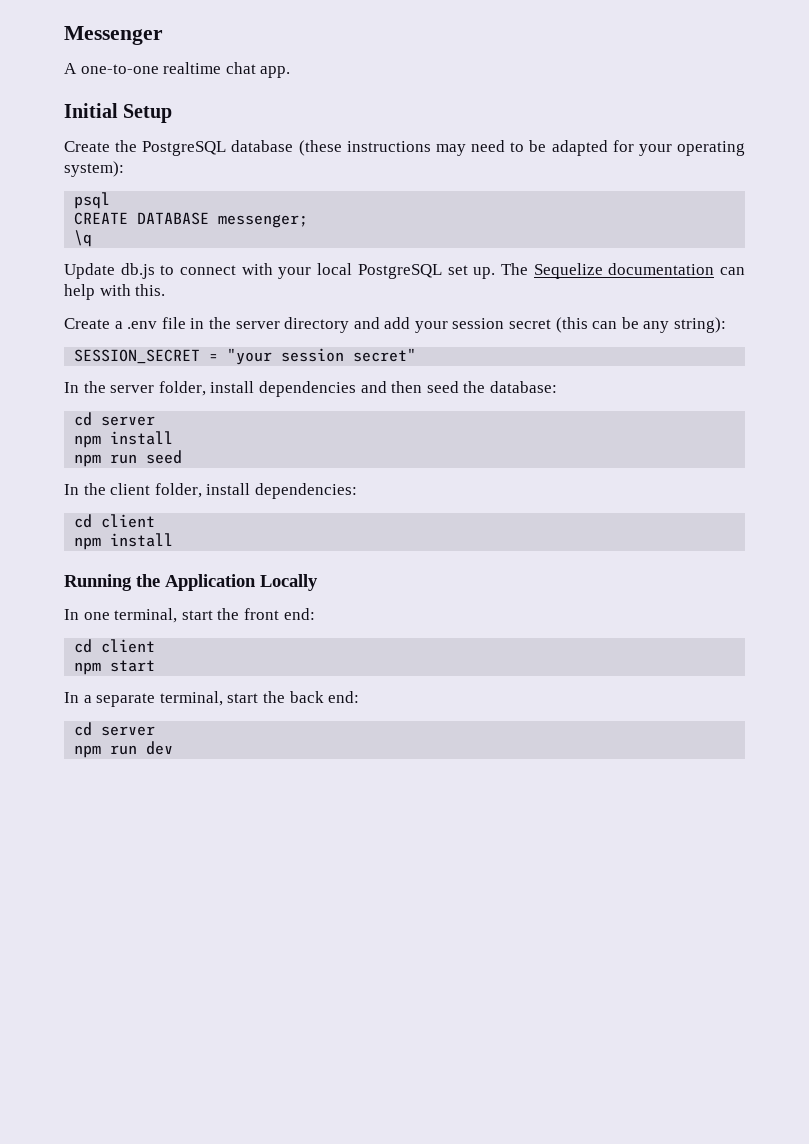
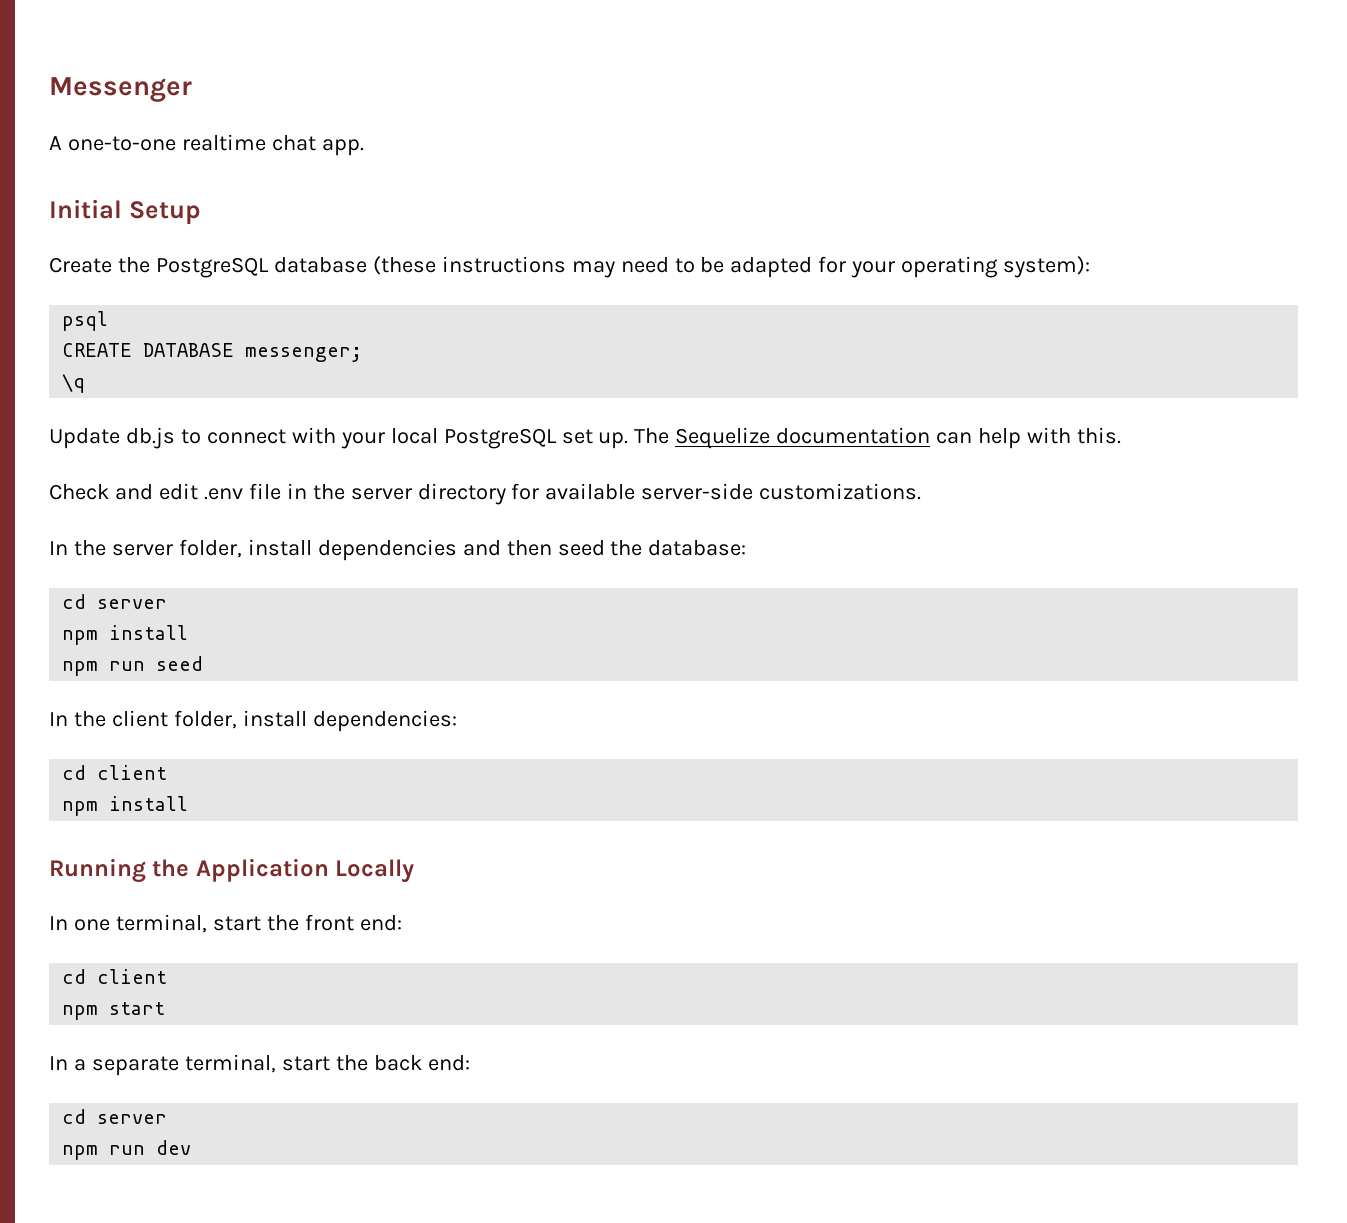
[64,318,123,329] Create a -> [49,483,198,500] Check and edit
[353,317,727,333] [74,348,417,365] and add your session secret (this can be any string): // SESSION_SECRET = "your session secret" -> [511,483,922,500] for available server-side customizations.

